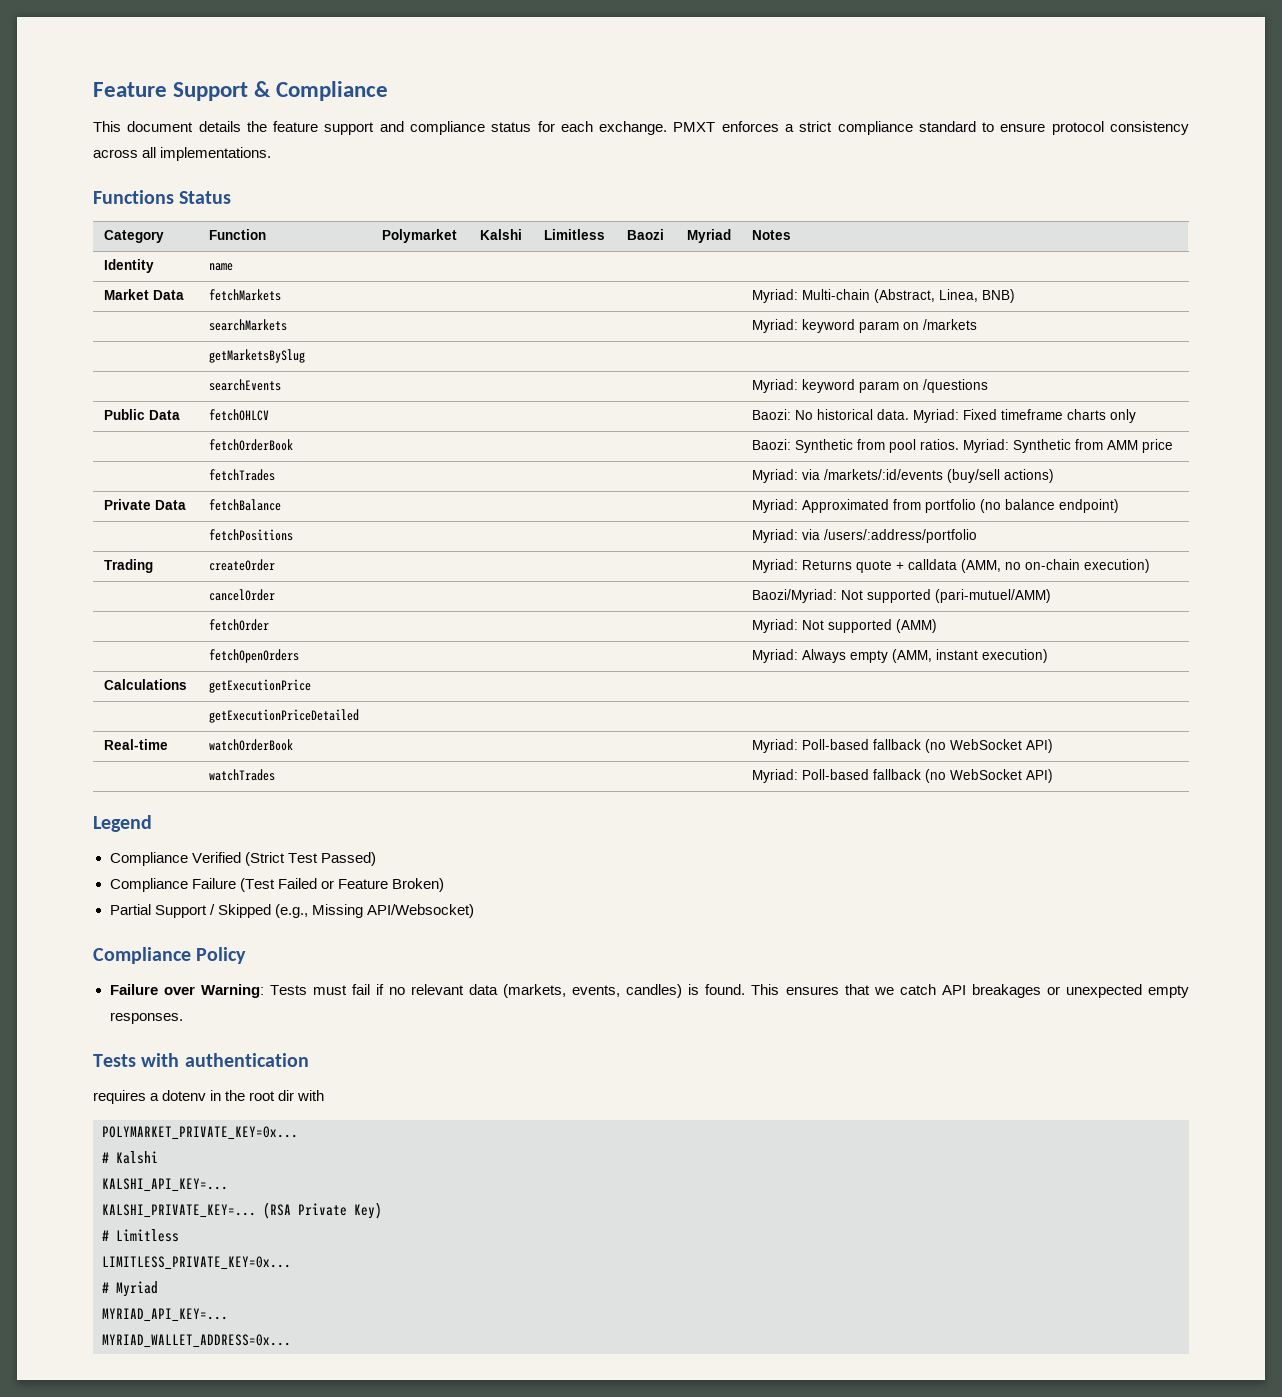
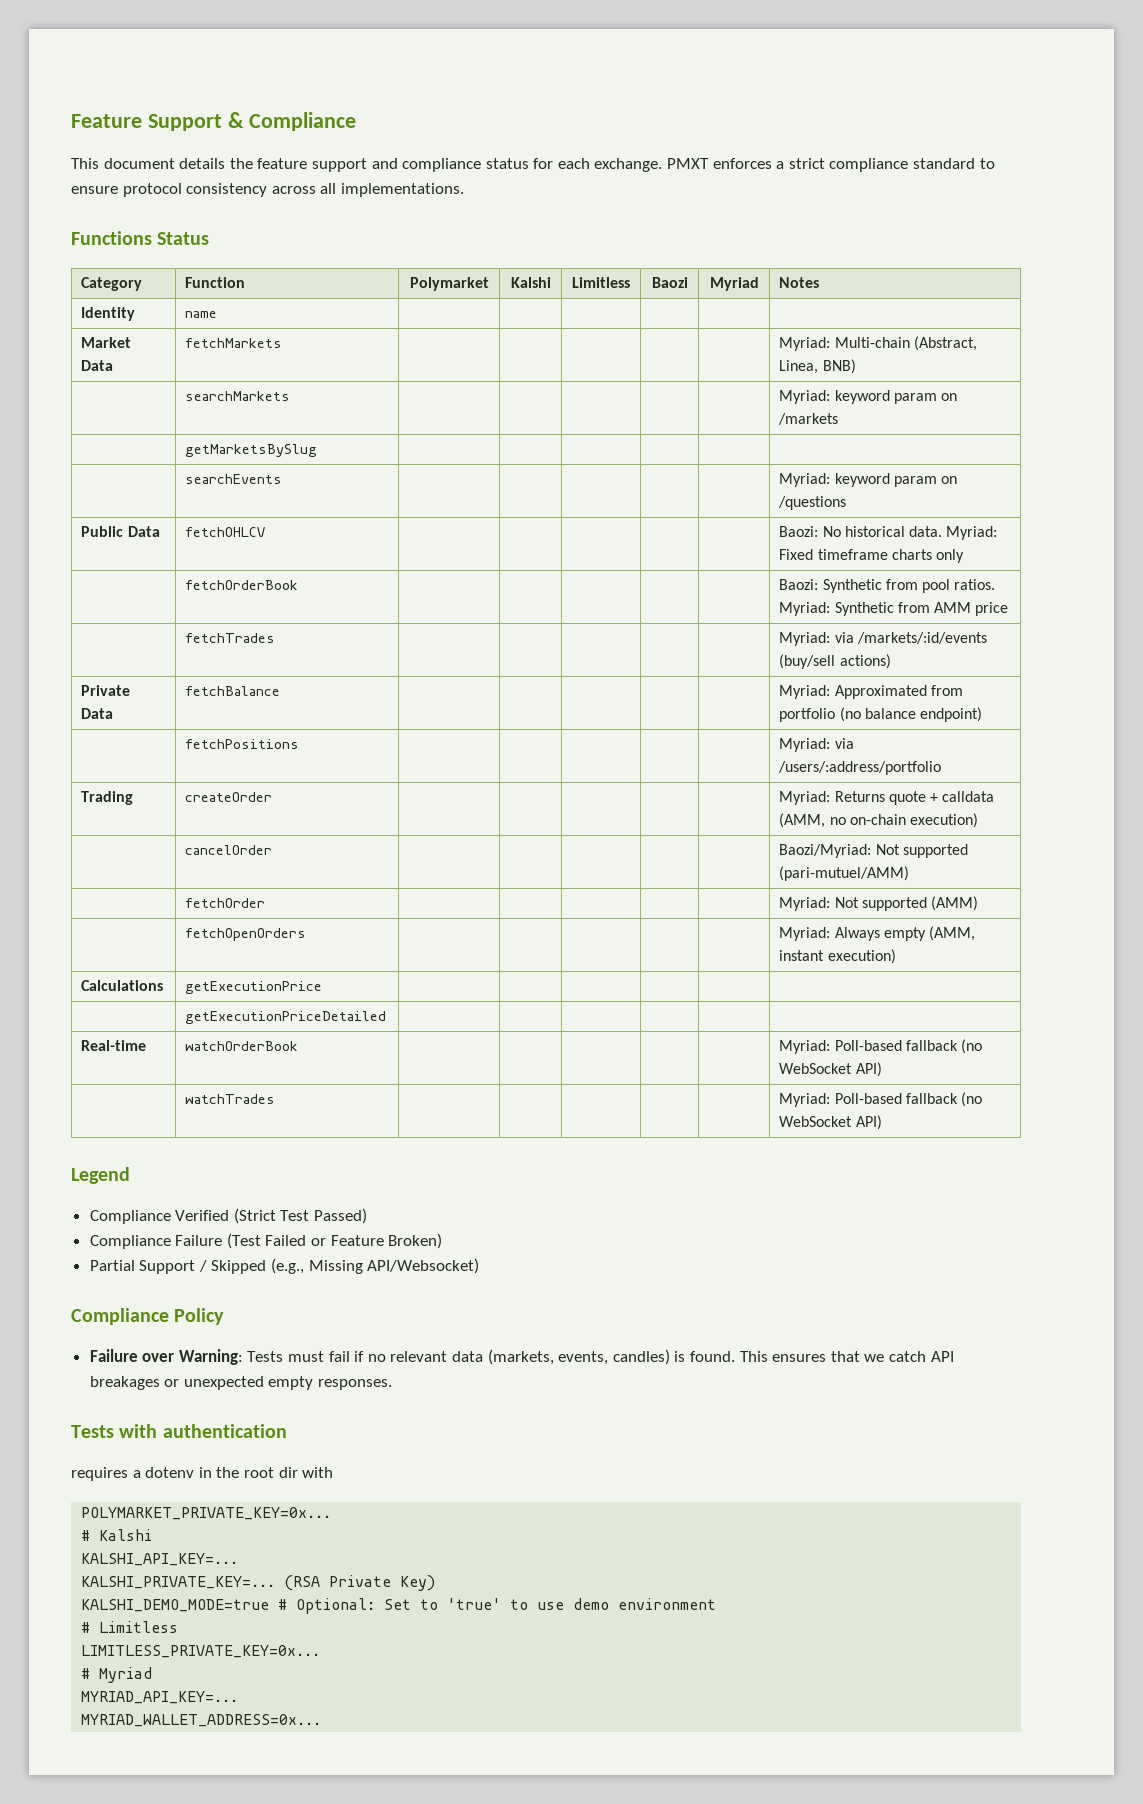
(382, 1210) none -> [81,1598,717,1614] // KALSHI_DEMO_MODE=true # Optional: Set to 'true' to use demo environment

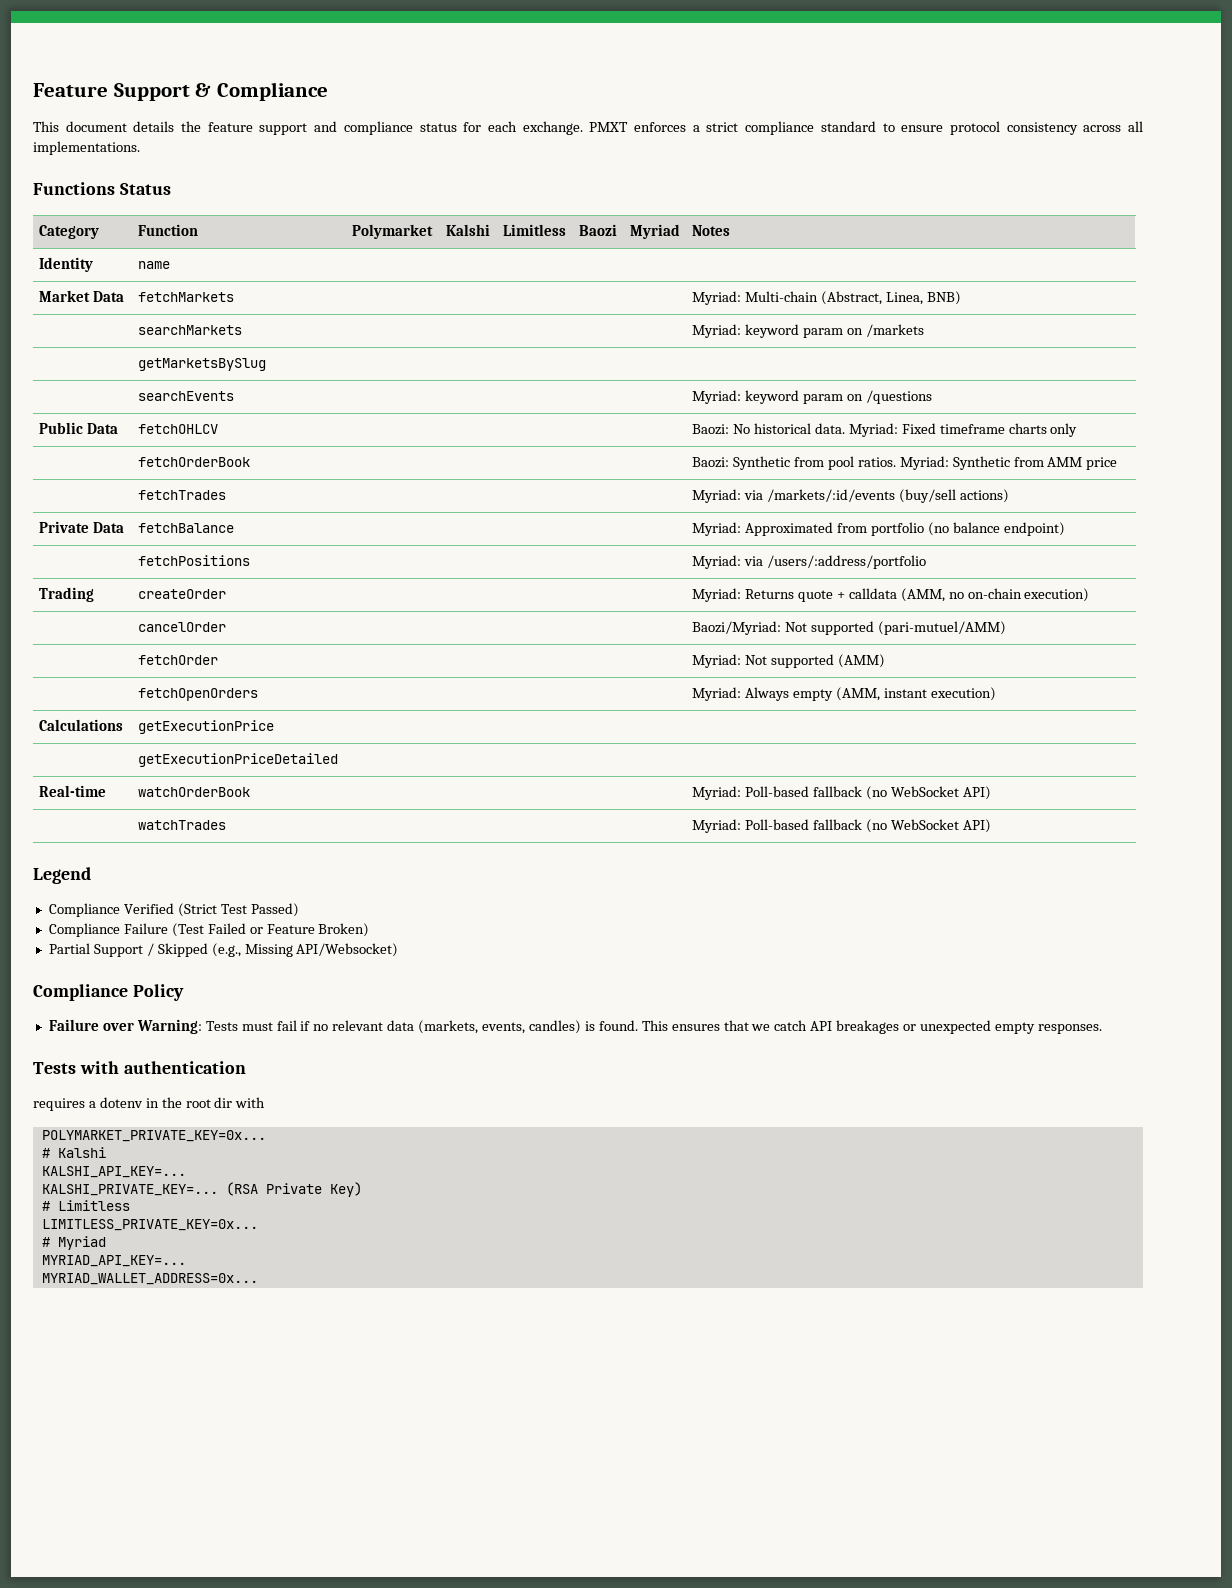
[81,1598,717,1614] // KALSHI_DEMO_MODE=true # Optional: Set to 'true' to use demo environment -> (362, 1189) none

